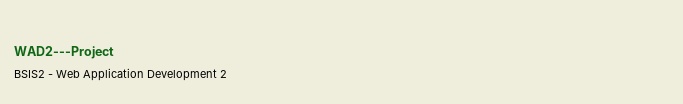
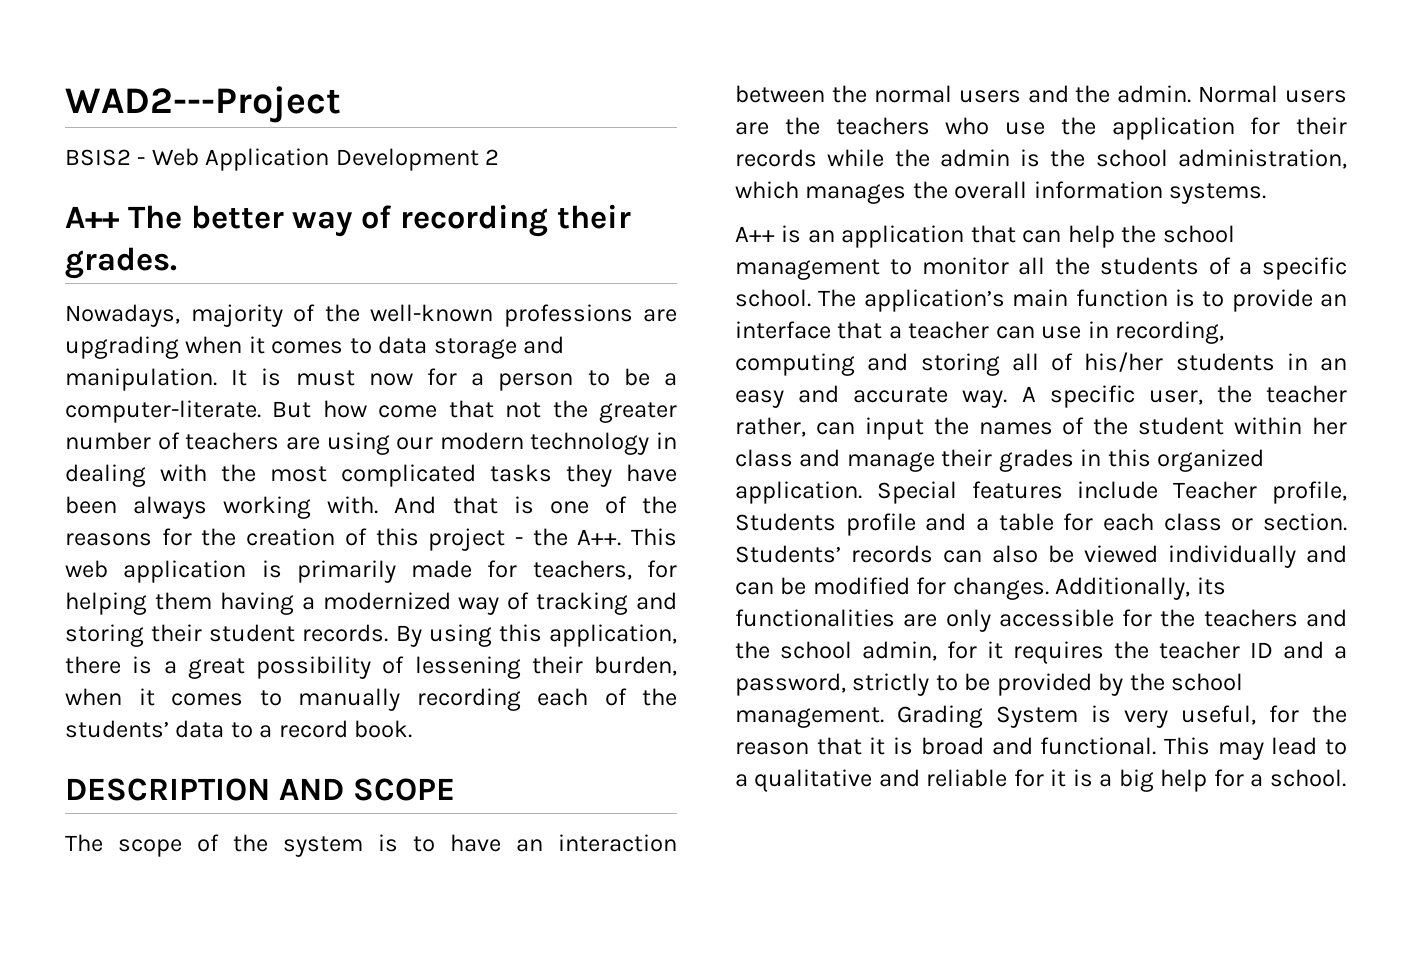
(227, 74) none -> [65,204,631,237] [65,247,177,279] [65,304,677,327] [65,336,565,359] [65,368,677,391] [65,400,678,423] [65,432,677,455] [65,464,677,487] [65,496,677,519] [65,528,677,551] [65,560,677,583] [65,592,677,615] [65,624,678,647] [65,656,677,679] [65,688,677,711] [65,720,413,738] [65,778,455,801] [65,834,677,857] [735,85,1347,103] [735,117,1347,140] [735,149,1347,169] [735,181,1267,204] [735,225,1235,248] [735,257,1347,280] [735,289,1347,312] [735,321,1225,344] [735,352,1347,376] [735,385,1347,408] [735,417,1347,440] [735,449,1265,472] [735,481,1347,504] [735,513,1347,536] [735,545,1347,568] [735,577,1226,600] [735,609,1347,632] [735,641,1347,664] [735,673,1244,696] [735,705,1347,728] [735,737,1347,760] [735,769,1346,792] // A++ The better way of recording their grades. // Nowadays, majority of the well-known professions are upgrading when it comes to data storage and manipulation. It is must now for a person to be a computer-literate. But how come that not the greater number of teachers are using our modern technology in dealing with the most complicated tasks they have been always working with. And that is one of the reasons for the creation of this project - the A++. This web application is primarily made for teachers, for helping them having a modernized way of tracking and storing their student records. By using this application, there is a great possibility of lessening their burden, when it comes to manually recording each of the students’ data to a record book. // DESCRIPTION AND SCOPE // The scope of the system is to have an interaction between the normal users and the admin. Normal users are the teachers who use the application for their records while the admin is the school administration, which manages the overall information systems. // A++ is an application that can help the school management to monitor all the students of a specific school. The application’s main function is to provide an interface that a teacher can use in recording, computing and storing all of his/her students in an easy and accurate way. A specific user, the teacher rather, can input the names of the student within her class and manage their grades in this organized application. Special features include Teacher profile, Students profile and a table for each class or section. Students’ records can also be viewed individually and can be modified for changes. Additionally, its functionalities are only accessible for the teachers and the school admin, for it requires the teacher ID and a password, strictly to be provided by the school management. Grading System is very useful, for the reason that it is broad and functional. This may lead to a qualitative and reliable for it is a big help for a school.

